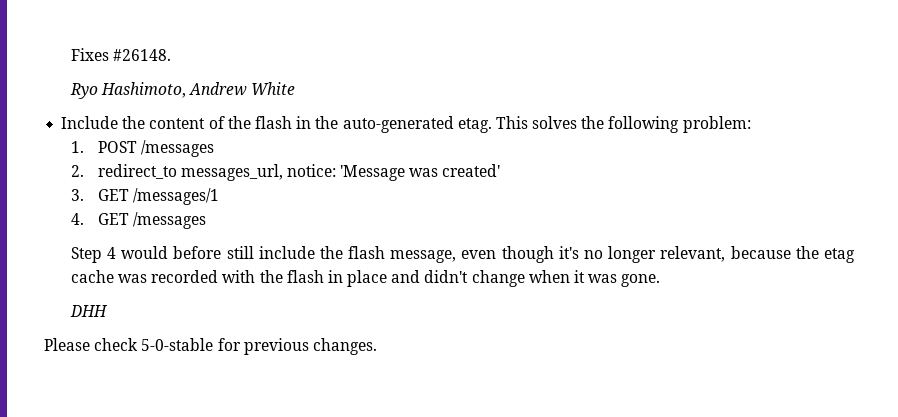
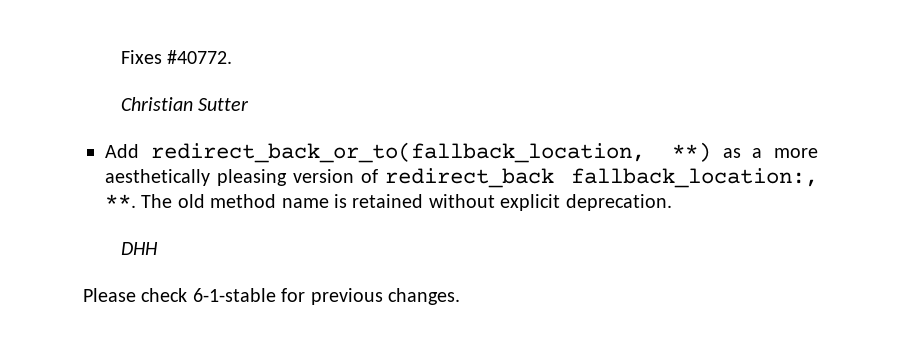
[112,49,171,61] [69,82,296,99] [61,116,751,133] [70,140,214,157] [70,164,501,181] [70,188,219,205] [70,212,206,229] [70,246,856,263] [70,270,661,287] #26148. // Ryo Hashimoto, Andrew White // Include the content of the flash in the auto-generated etag. This solves the following problem: // 1. POST /messages // 2. redirect_to messages_url, notice: 'Message was created' // 3. GET /messages/1 // 4. GET /messages // Step 4 would before still include the flash message, even though it's no longer relevant, because the etag cache was recorded with the flash in place and didn't change when it was gone. -> [167,50,233,64] [120,97,250,111] [105,142,818,163] [105,168,818,188] [105,194,672,211] #40772. // Christian Sutter // Add redirect_back_or_to(fallback_location, **) as a more aesthetically pleasing version of redirect_back fallback_location:, **. The old method name is retained without explicit deprecation.
[141,338,214,351] 5-0-stable -> [192,288,276,302] 6-1-stable

